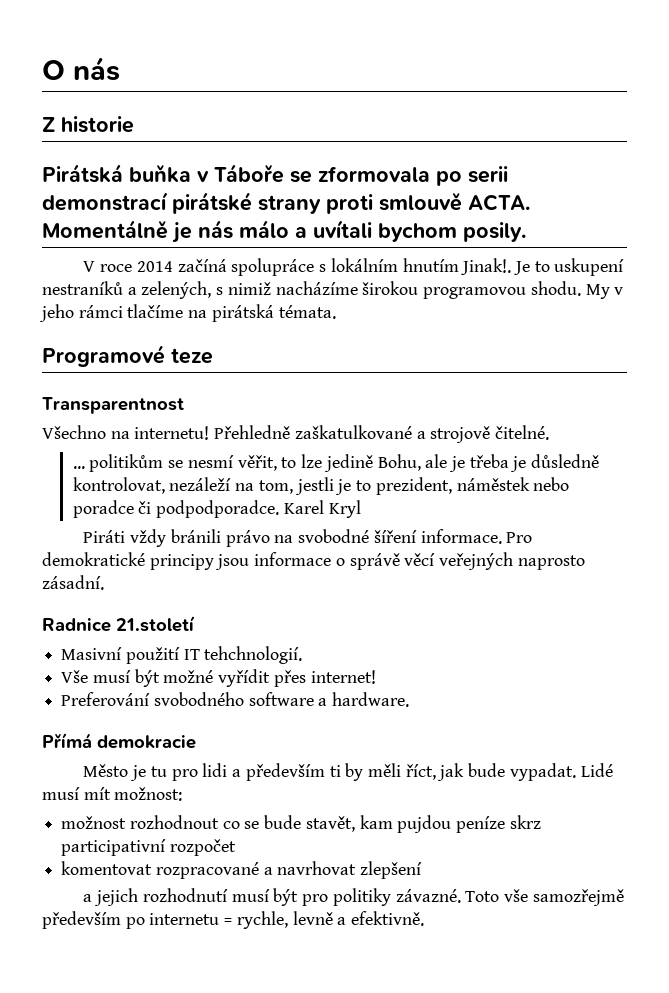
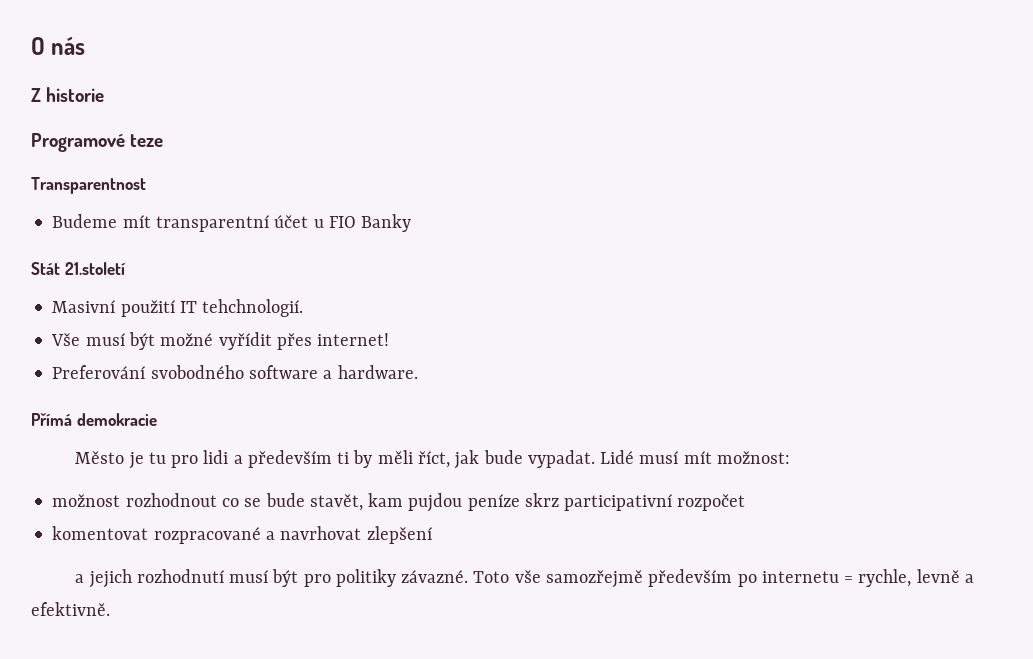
[42,164,508,186] [42,192,530,214] [42,220,526,243] [83,258,625,276] [42,281,624,299] [39,304,336,322] [42,345,213,367] [42,397,184,414] [42,425,550,443] [72,454,600,472] [72,477,570,495] [72,500,361,518] [83,529,533,547] [42,552,585,570] [42,575,104,590] [42,618,111,632] Pirátská buňka v Táboře se zformovala po serii demonstrací pirátské strany proti smlouvě ACTA. Momentálně je nás málo a uvítali bychom posily. // V roce 2014 začíná spolupráce s lokálním hnutím Jinak!. Je to uskupení nestraníků a zelených, s nimiž nacházíme širokou programovou shodu. My v jeho rámci tlačíme na pirátská témata. // Programové teze // Transparentnost // Všechno na internetu! Přehledně zaškatulkované a strojově čitelné. // ... politikům se nesmí věřit, to lze jedině Bohu, ale je třeba je důsledně kontrolovat, nezáleží na tom, jestli je to prezident, náměstek nebo poradce či podpodporadce. Karel Kryl // Piráti vždy bránili právo na svobodné šíření informace. Pro demokratické principy jsou informace o správě věcí veřejných naprosto zásadní. // Radnice -> [31,133,164,152] [31,177,146,194] [52,214,412,232] [31,262,60,275] Programové teze // Transparentnost // Budeme mít transparentní účet u FIO Banky // Stát

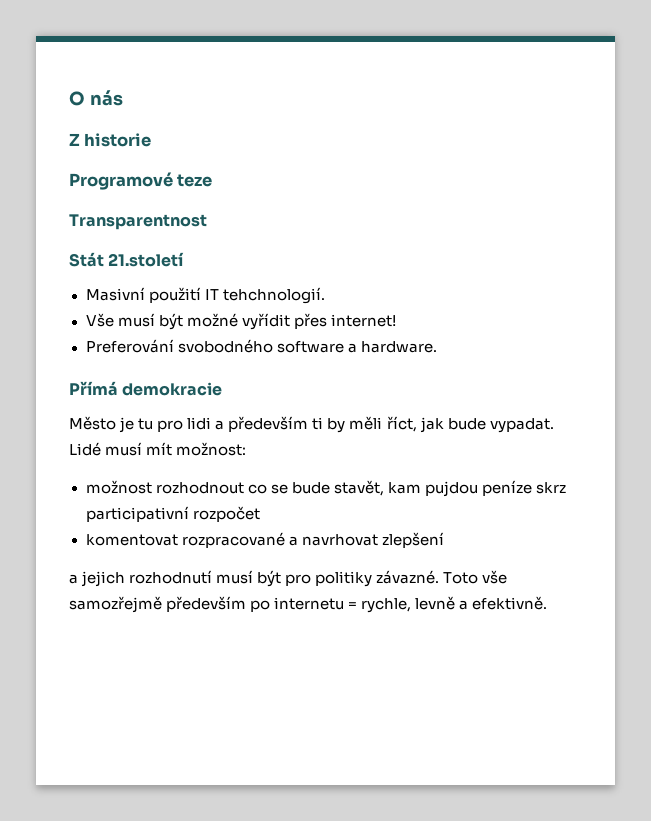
[52,214,412,232] // Budeme mít transparentní účet u FIO Banky -> (207, 222) none

